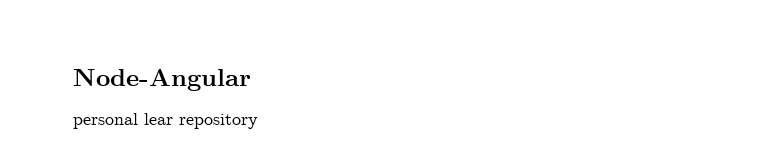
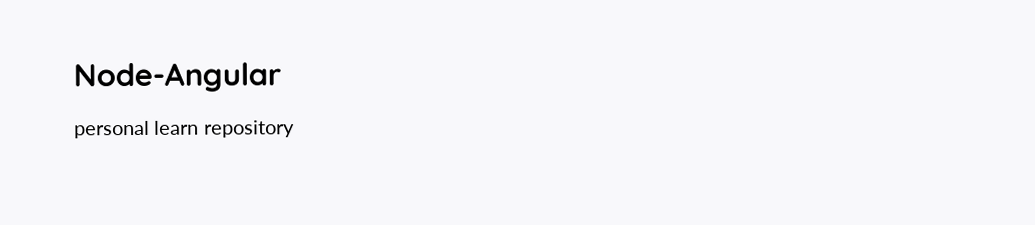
[144,113,173,125] lear -> [154,120,200,135] learn

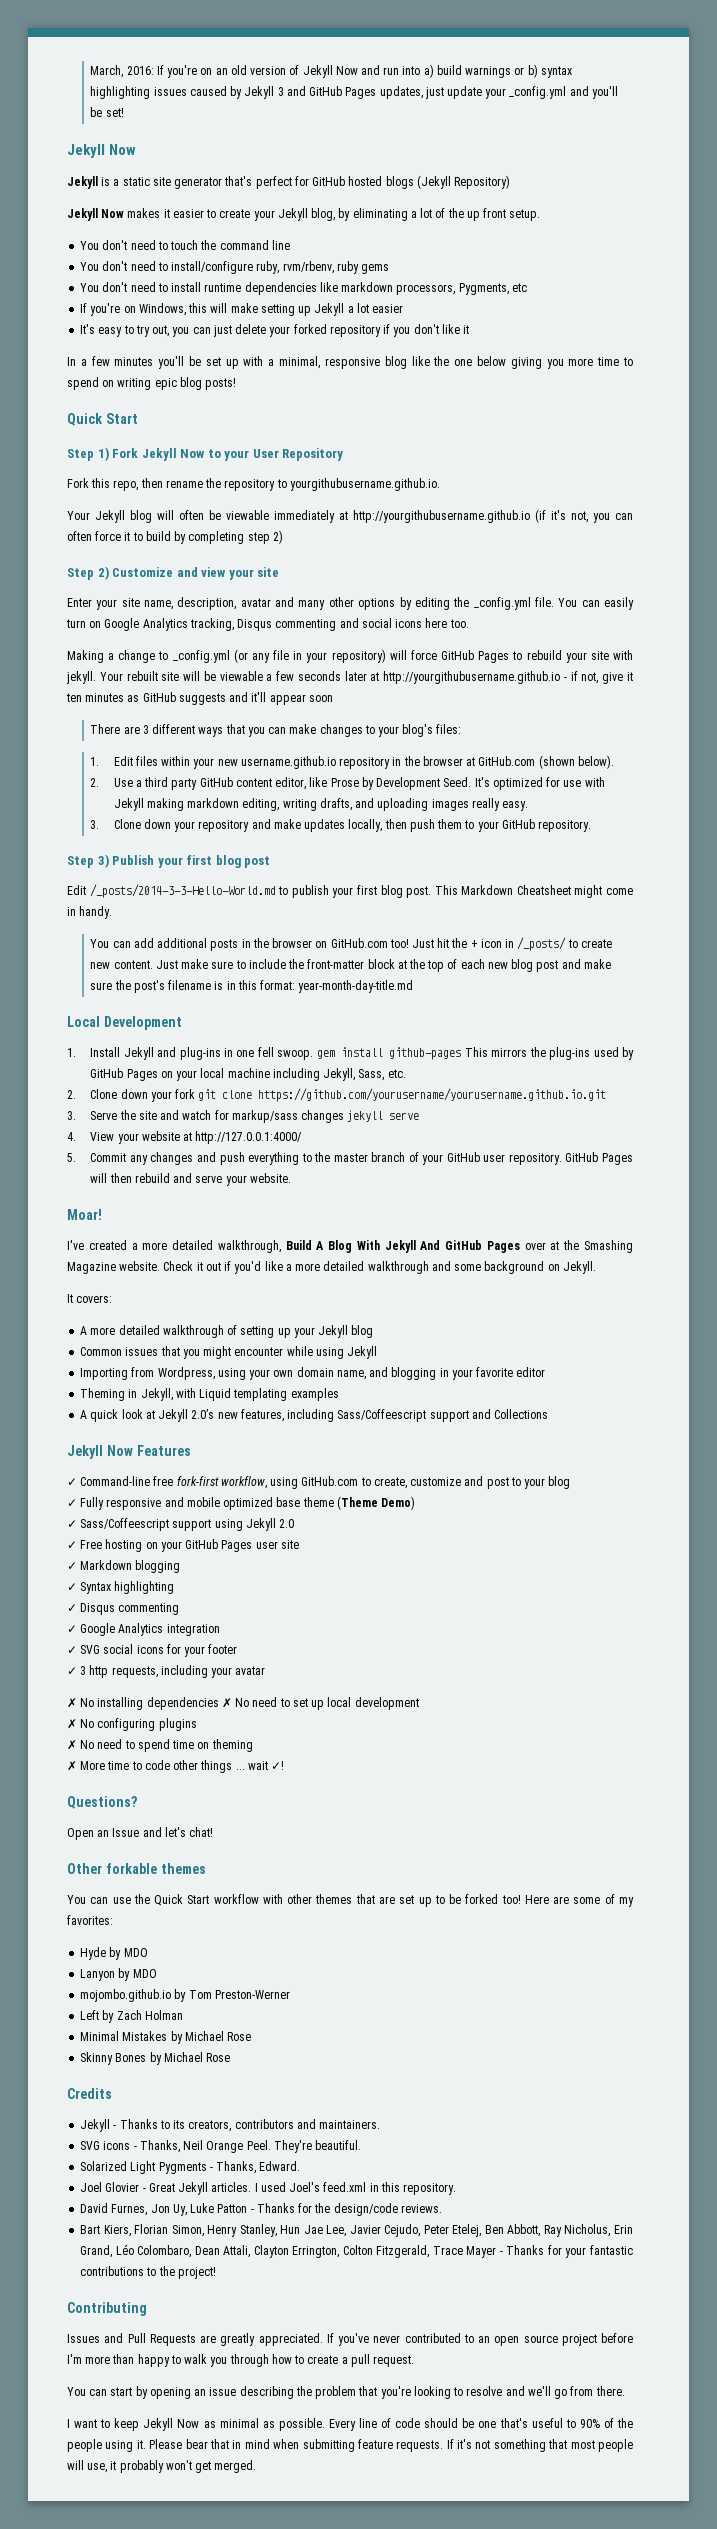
[73,62,281,93] [74,120,295,139] Node-Angular // personal learn repository -> [90,64,572,78] [90,86,618,99] [90,107,124,117] [67,144,137,158] [67,175,511,189] [67,208,541,221] [80,240,290,250] [80,261,390,274] [80,282,527,295] [80,303,404,316] [80,324,470,337] [67,356,633,369] [67,377,237,390] [67,413,138,426] [67,447,344,461] [67,478,440,491] [67,509,633,523] [67,530,283,544] [67,566,280,580] [67,597,635,610] [66,618,469,631] [67,649,633,663] [66,671,633,684] [66,692,333,705] [90,724,462,737] [90,755,614,769] [90,777,605,790] [113,798,529,811] [90,819,592,832] [67,854,271,868] [67,884,633,898] [67,906,113,919] [90,937,612,951] [90,959,611,972] [90,980,414,993] [67,1016,182,1030] [67,1047,634,1060] [90,1068,406,1081] [67,1088,607,1102] [67,1110,420,1123] [67,1131,303,1144] [67,1152,633,1165] [90,1173,291,1186] [67,1209,102,1220] [67,1240,633,1253] [67,1261,596,1274] [67,1294,113,1303] [80,1325,374,1338] [80,1346,378,1359] [80,1367,546,1380] [80,1388,339,1401] [80,1409,549,1422] [67,1445,191,1459] [67,1476,571,1489] [67,1496,416,1510] [67,1518,295,1531] [67,1539,299,1552] [67,1560,181,1573] [67,1581,175,1594] [67,1603,180,1615] [67,1623,220,1636] [67,1644,238,1657] [67,1665,266,1678] [67,1697,419,1710] [67,1718,197,1731] [67,1739,253,1752] [67,1760,285,1773] [67,1796,137,1809] [67,1827,214,1840] [67,1863,206,1874] [67,1894,634,1907] [67,1915,113,1925] [80,1947,148,1960] [80,1968,157,1981] [80,1989,290,2002] [80,2010,183,2023] [80,2031,252,2044] [80,2052,231,2065] [67,2088,112,2099] [80,2119,381,2132] [80,2140,362,2153] [80,2161,301,2174] [80,2182,457,2195] [80,2203,442,2216] [80,2224,633,2237] [80,2244,633,2258] [80,2266,216,2279] [67,2302,147,2316] [67,2333,633,2346] [67,2354,415,2367] [67,2386,625,2399] [67,2418,633,2431] [67,2439,634,2452] [67,2460,257,2473] March, 2016: If you're on an old version of Jekyll Now and run into a) build warnings or b) syntax highlighting issues caused by Jekyll 3 and GitHub Pages updates, just update your _config.yml and you'll be set! // Jekyll Now // Jekyll is a static site generator that's perfect for GitHub hosted blogs (Jekyll Repository) // Jekyll Now makes it easier to create your Jekyll blog, by eliminating a lot of the up front setup. // You don't need to touch the command line // You don't need to install/configure ruby, rvm/rbenv, ruby gems // You don't need to install runtime dependencies like markdown processors, Pygments, etc // If you're on Windows, this will make setting up Jekyll a lot easier // It's easy to try out, you can just delete your forked repository if you don't like it // In a few minutes you'll be set up with a minimal, responsive blog like the one below giving you more time to spend on writing epic blog posts! // Quick Start // Step 1) Fork Jekyll Now to your User Repository // Fork this repo, then rename the repository to yourgithubusername.github.io. // Your Jekyll blog will often be viewable immediately at http://yourgithubusername.github.io (if it's not, you can often force it to build by completing step 2) // Step 2) Customize and view your site // Enter your site name, description, avatar and many other options by editing the _config.yml file. You can easily turn on Google Analytics tracking, Disqus commenting and social icons here too. // Making a change to _config.yml (or any file in your repository) will force GitHub Pages to rebuild your site with jekyll. Your rebuilt site will be viewable a few seconds later at http://yourgithubusername.github.io - if not, give it ten minutes as GitHub suggests and it'll appear soon // There are 3 different ways that you can make changes to your blog's files: // 1. Edit files within your new username.github.io repository in the browser at GitHub.com (shown below). // 2. Use a third party GitHub content editor, like Prose by Development Seed. It's optimized for use with Jekyll making markdown editing, writing drafts, and uploading images really easy. // 3. Clone down your repository and make updates locally, then push them to your GitHub repository. // Step 3) Publish your first blog post // Edit /_posts/2014-3-3-Hello-World.md to publish your first blog post. This Markdown Cheatsheet might come in handy. // You can add additional posts in the browser on GitHub.com too! Just hit the + icon in /_posts/ to create new content. Just make sure to include the front-matter block at the top of each new blog post and make sure the post's filename is in this format: year-month-day-title.md // Local Development // 1. Install Jekyll and plug-ins in one fell swoop. gem install github-pages This mirrors the plug-ins used by GitHub Pages on your local machine including Jekyll, Sass, etc. // 2. Clone down your fork git clone https://github.com/yourusername/yourusername.github.io.git // 3. Serve the site and watch for markup/sass changes jekyll serve // 4. View your website at http://127.0.0.1:4000/ // 5. Commit any changes and push everything to the master branch of your GitHub user repository. GitHub Pages will then rebuild and serve your website. // Moar! // I've created a more detailed walkthrough, Build A Blog With Jekyll And GitHub Pages over at the Smashing Magazine website. Check it out if you'd like a more detailed walkthrough and some background on Jekyll. // It covers: // A more detailed walkthrough of setting up your Jekyll blog // Common issues that you might encounter while using Jekyll // Importing from Wordpress, using your own domain name, and blogging in your favorite editor // Theming in Jekyll, with Liquid templating examples // A quick look at Jekyll 2.0’s new features, including Sass/Coffeescript support and Collections // Jekyll Now Features // ✓ Command-line free fork-first workflow, using GitHub.com to create, customize and post to your blog // ✓ Fully responsive and mobile optimized base theme (Theme Demo) // ✓ Sass/Coffeescript support using Jekyll 2.0 // ✓ Free hosting on your GitHub Pages user site // ✓ Markdown blogging // ✓ Syntax highlighting // ✓ Disqus commenting // ✓ Google Analytics integration // ✓ SVG social icons for your footer // ✓ 3 http requests, including your avatar // ✗ No installing dependencies ✗ No need to set up local development // ✗ No configuring plugins // ✗ No need to spend time on theming // ✗ More time to code other things ... wait ✓! // Questions? // Open an Issue and let's chat! // Other forkable themes // You can use the Quick Start workflow with other themes that are set up to be forked too! Here are some of my favorites: // Hyde by MDO // Lanyon by MDO // mojombo.github.io by Tom Preston-Werner // Left by Zach Holman // Minimal Mistakes by Michael Rose // Skinny Bones by Michael Rose // Credits // Jekyll - Thanks to its creators, contributors and maintainers. // SVG icons - Thanks, Neil Orange Peel. They're beautiful. // Solarized Light Pygments - Thanks, Edward. // Joel Glovier - Great Jekyll articles. I used Joel's feed.xml in this repository. // David Furnes, Jon Uy, Luke Patton - Thanks for the design/code reviews. // Bart Kiers, Florian Simon, Henry Stanley, Hun Jae Lee, Javier Cejudo, Peter Etelej, Ben Abbott, Ray Nicholus, Erin Grand, Léo Colombaro, Dean Attali, Clayton Errington, Colton Fitzgerald, Trace Mayer - Thanks for your fantastic contributions to the project! // Contributing // Issues and Pull Requests are greatly appreciated. If you've never contributed to an open source project before I'm more than happy to walk you through how to create a pull request. // You can start by opening an issue describing the problem that you're looking to resolve and we'll go from there. // I want to keep Jekyll Now as minimal as possible. Every line of code should be one that's useful to 90% of the people using it. Please bear that in mind when submitting feature requests. If it's not something that most people will use, it probably won't get merged.

